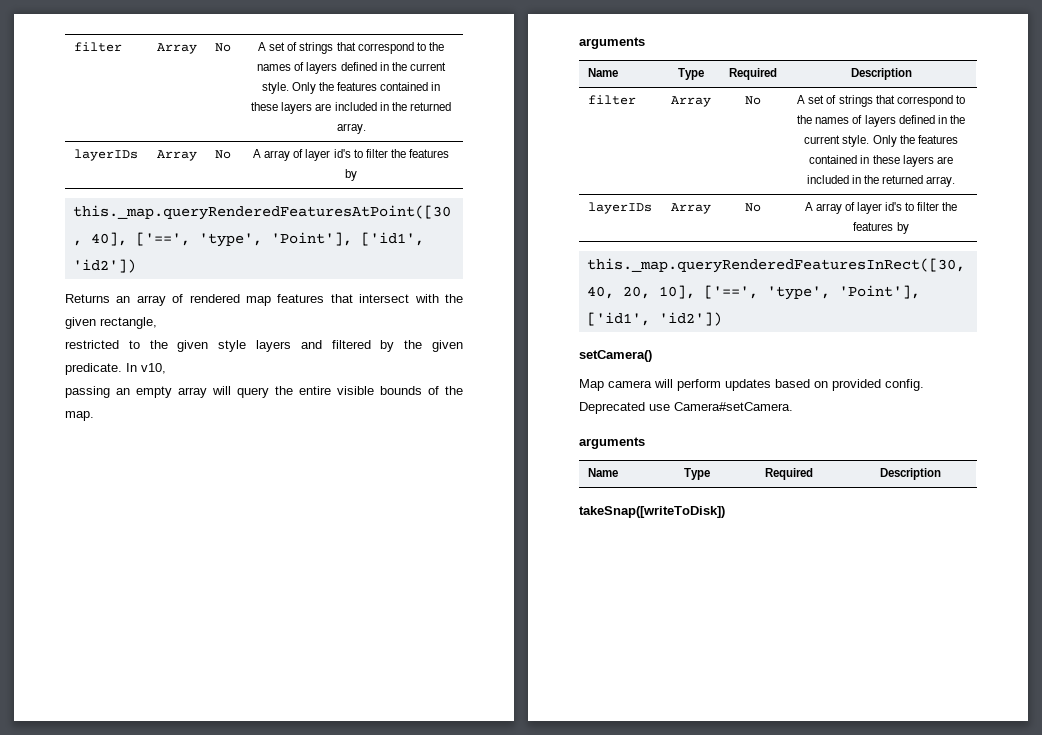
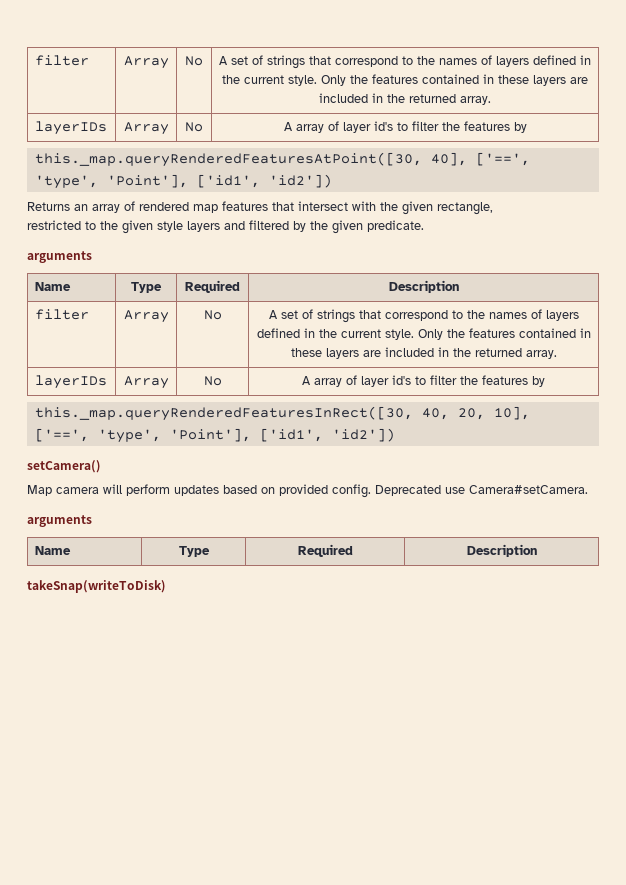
[126,363,166,374] [65,386,463,398] [65,411,94,421] In v10, // passing an empty array will query the entire visible bounds of the map. -> (424, 226) none
[579,506,725,518] takeSnap([writeToDisk]) -> [27,580,166,593] takeSnap(writeToDisk)

